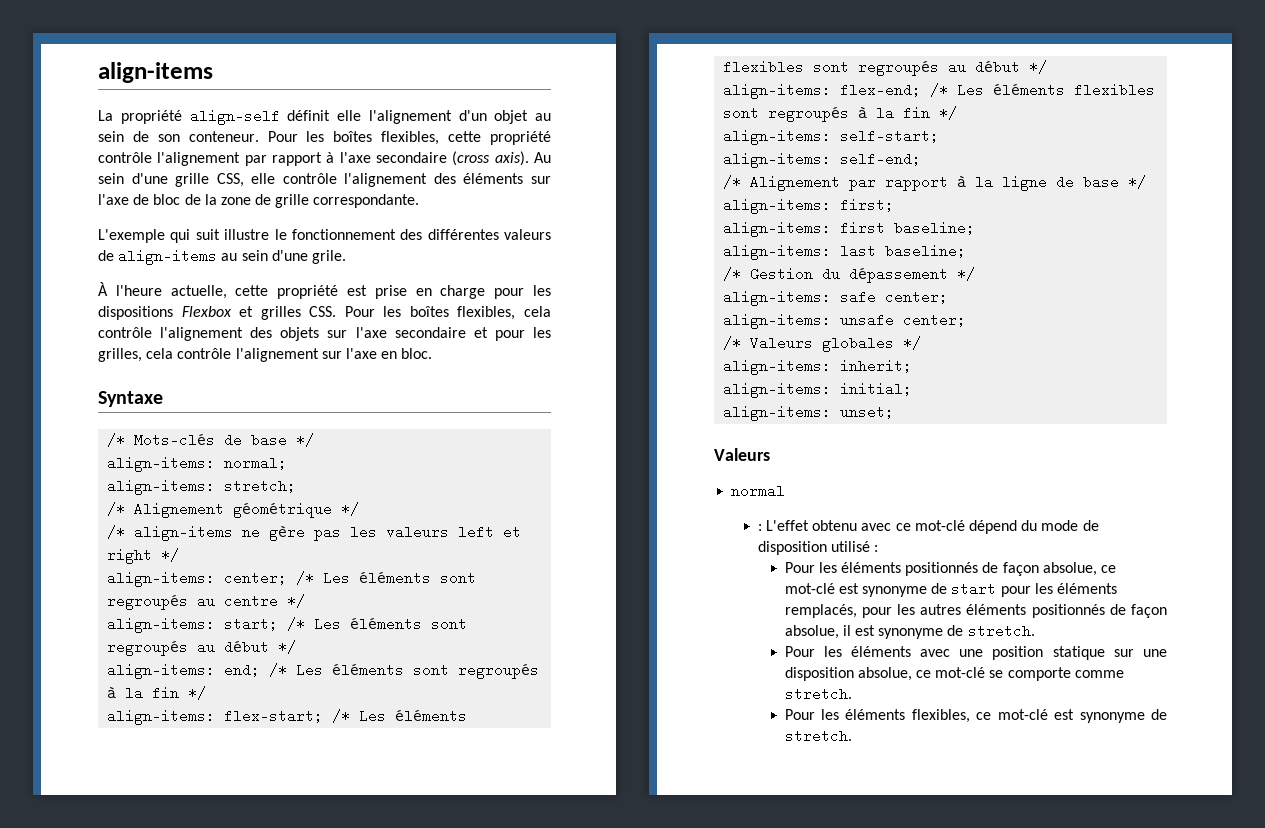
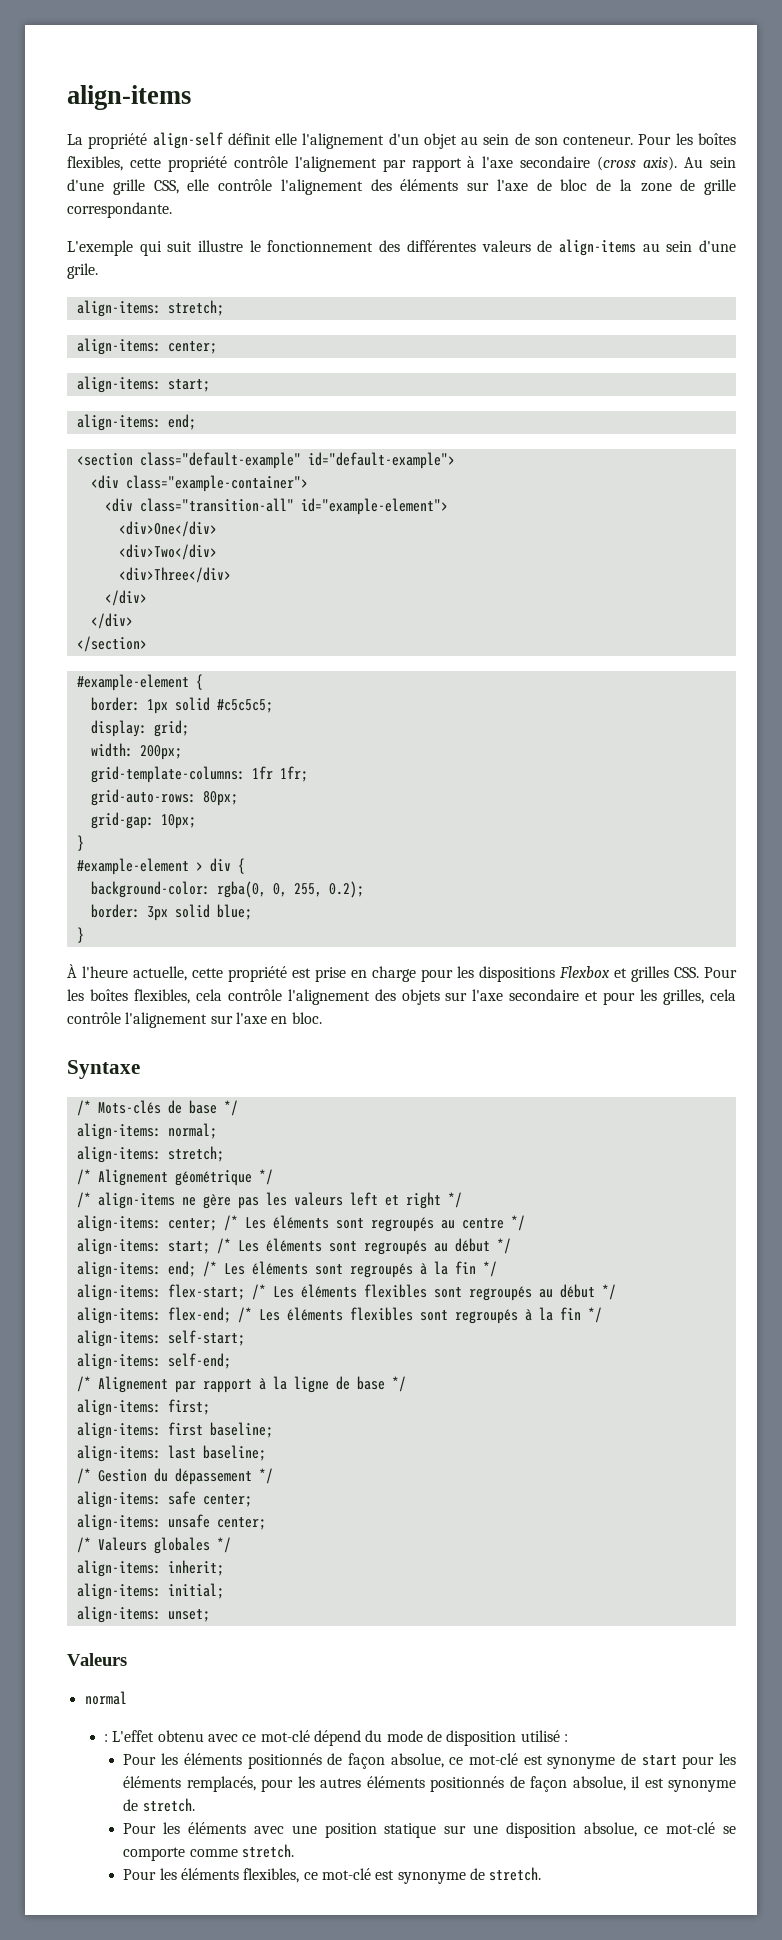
(346, 257) none -> [76,300,224,317] [76,338,217,355] [76,376,210,393] [76,414,196,431] [76,452,455,469] [90,475,308,492] [104,498,448,515] [118,521,217,537] [118,544,217,560] [118,567,231,583] [104,590,147,606] [90,613,133,629] [76,636,147,652] [76,674,203,691] [90,697,273,714] [90,720,189,737] [90,743,182,760] [90,766,308,783] [90,789,238,806] [90,812,196,829] [76,835,84,851] [76,858,245,875] [90,881,364,898] [90,904,252,921] [76,927,84,943] // align-items: stretch; // align-items: center; // align-items: start; // align-items: end; // <section class="default-example" id="default-example"> // <div class="example-container"> // <div class="transition-all" id="example-element"> // <div>One</div> // <div>Two</div> // <div>Three</div> // </div> // </div> // </section> // #example-element { // border: 1px solid #c5c5c5; // display: grid; // width: 200px; // grid-template-columns: 1fr 1fr; // grid-auto-rows: 80px; // grid-gap: 10px; // } // #example-element > div { // background-color: rgba(0, 0, 255, 0.2); // border: 3px solid blue; // }

